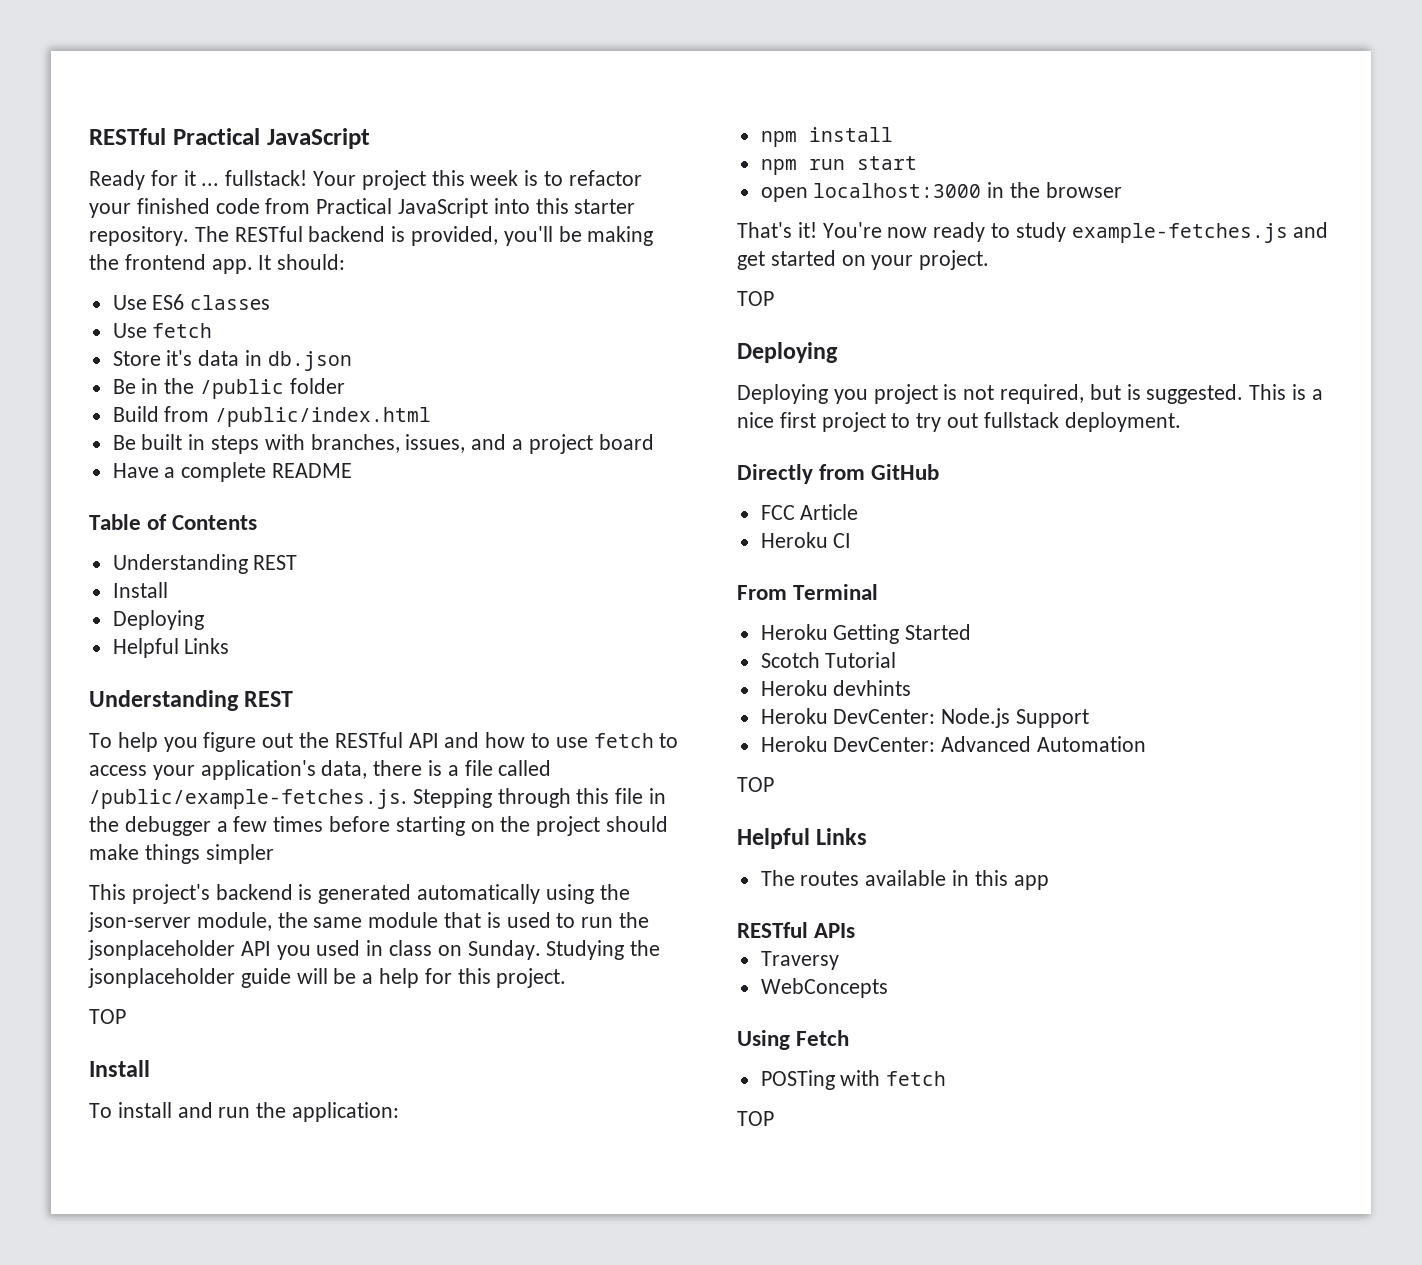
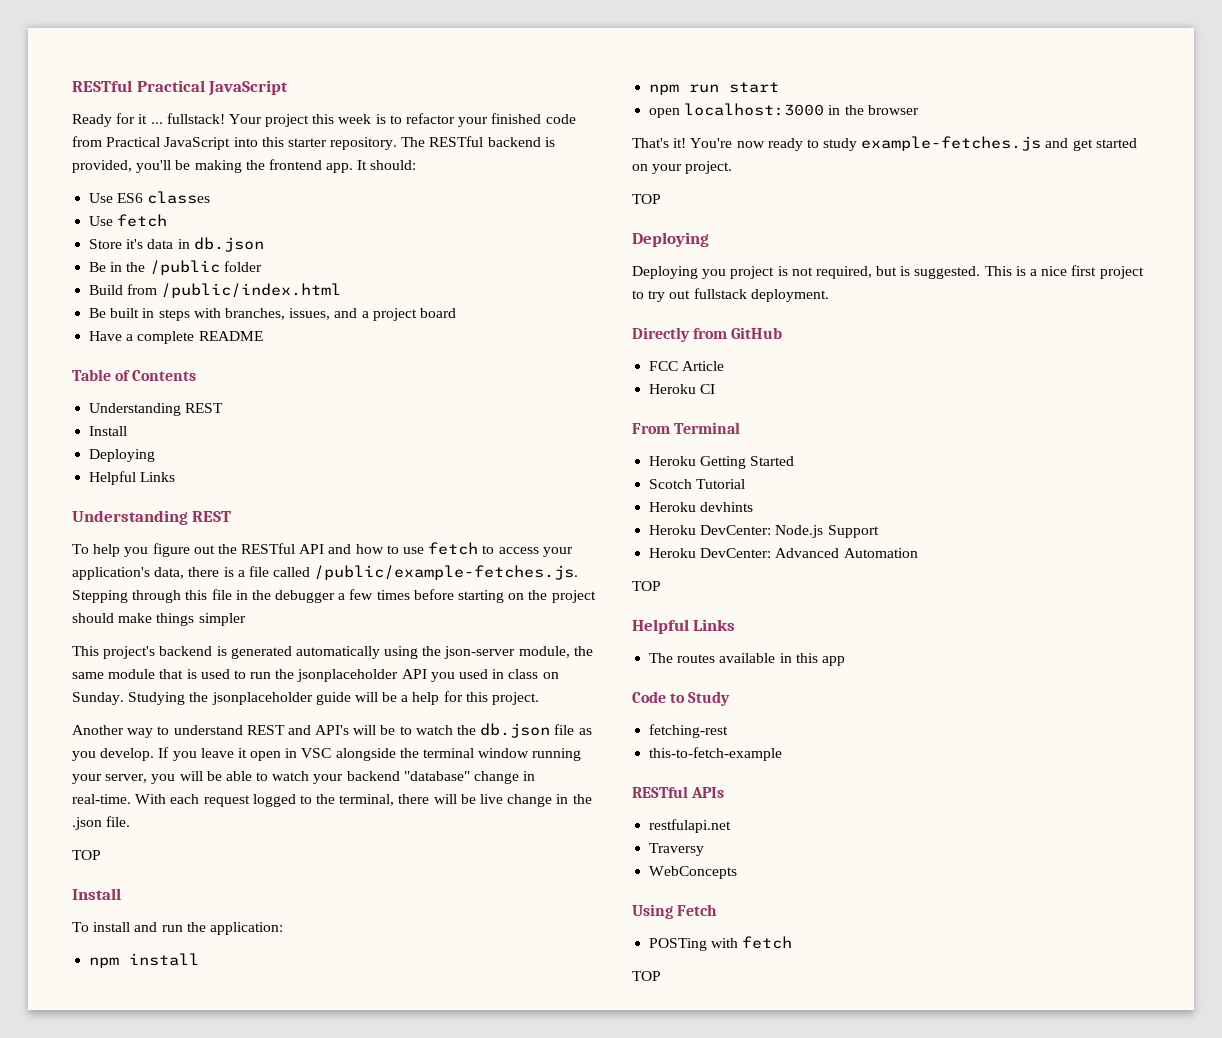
(567, 978) none -> [72,723,592,738] [72,747,582,761] [72,771,536,784] [72,794,592,807] [72,816,131,830] // Another way to understand REST and API's will be to watch the db.json file as you develop. If you leave it open in VSC alongside the terminal window running your server, you will be able to watch your backend "database" change in real-time. With each request logged to the terminal, there will be live change in the .json file.
(1049, 882) none -> [632,691,731,706] [649,724,729,738] [649,747,783,761] // Code to Study // fetching-rest // this-to-fetch-example
(856, 930) none -> [649,819,732,833] // restfulapi.net

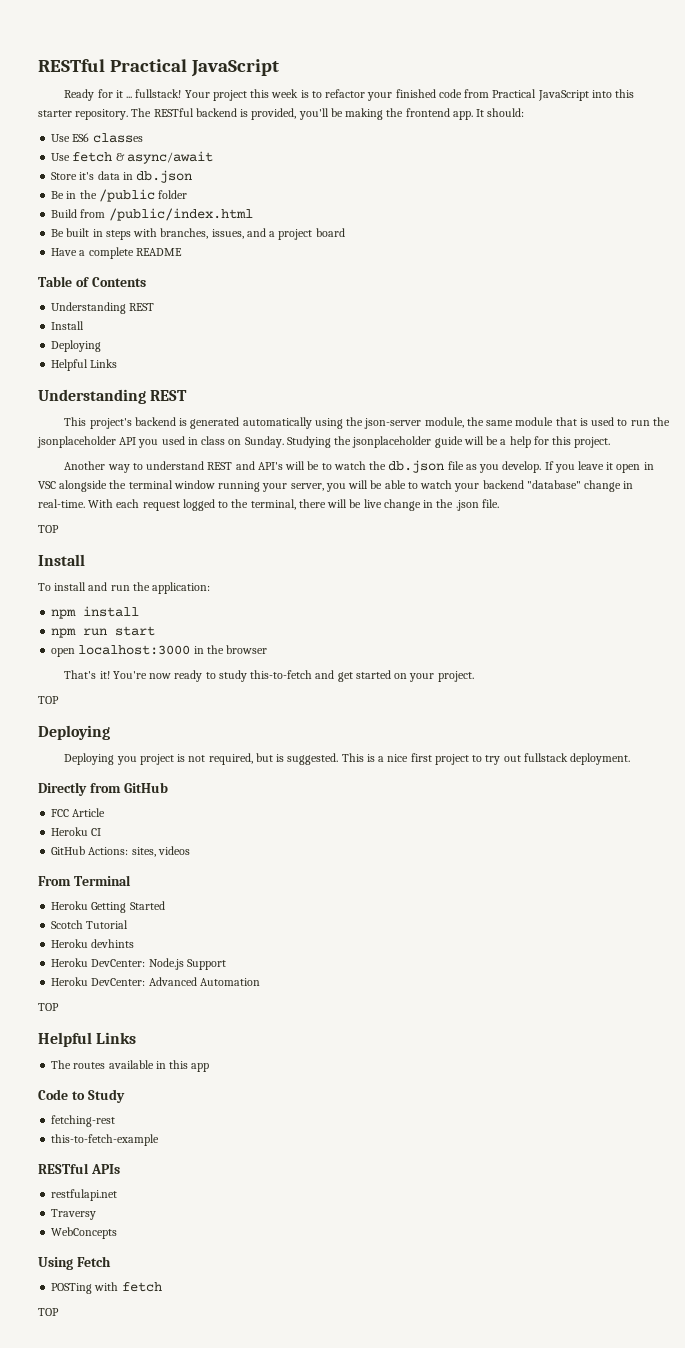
(168, 220) none -> [115,151,213,164] & async/await
[72,542,573,557] [72,565,579,580] [72,589,596,603] [72,613,246,626] // To help you figure out the RESTful API and how to use fetch to access your application's data, there is a file called /public/example-fetches.js. Stepping through this file in the debugger a few times before starting on the project should make things simpler -> (188, 395) none
[861,136,1042,151] example-fetches.js -> [250,670,313,679] this-to-fetch
(716, 389) none -> [51,846,190,857] // GitHub Actions: sites, videos

